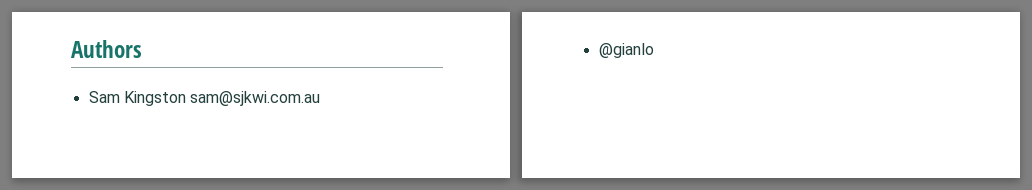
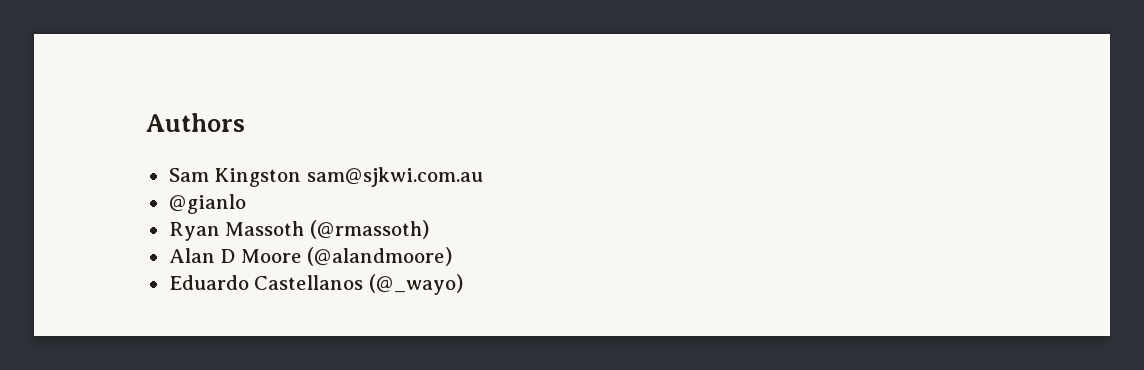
(654, 50) none -> [168,220,429,241] [168,247,453,266] [168,274,463,295] // Ryan Massoth (@rmassoth) // Alan D Moore (@alandmoore) // Eduardo Castellanos (@_wayo)

